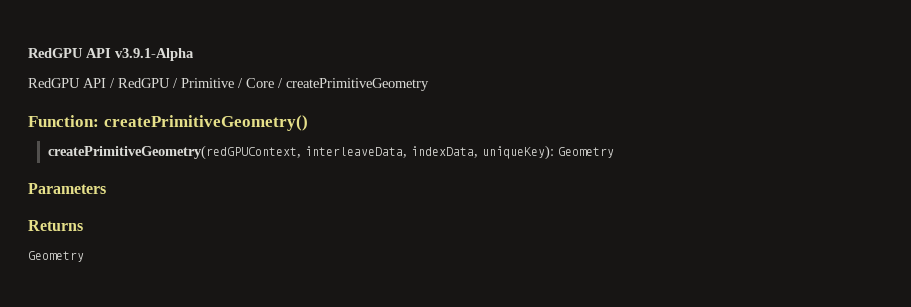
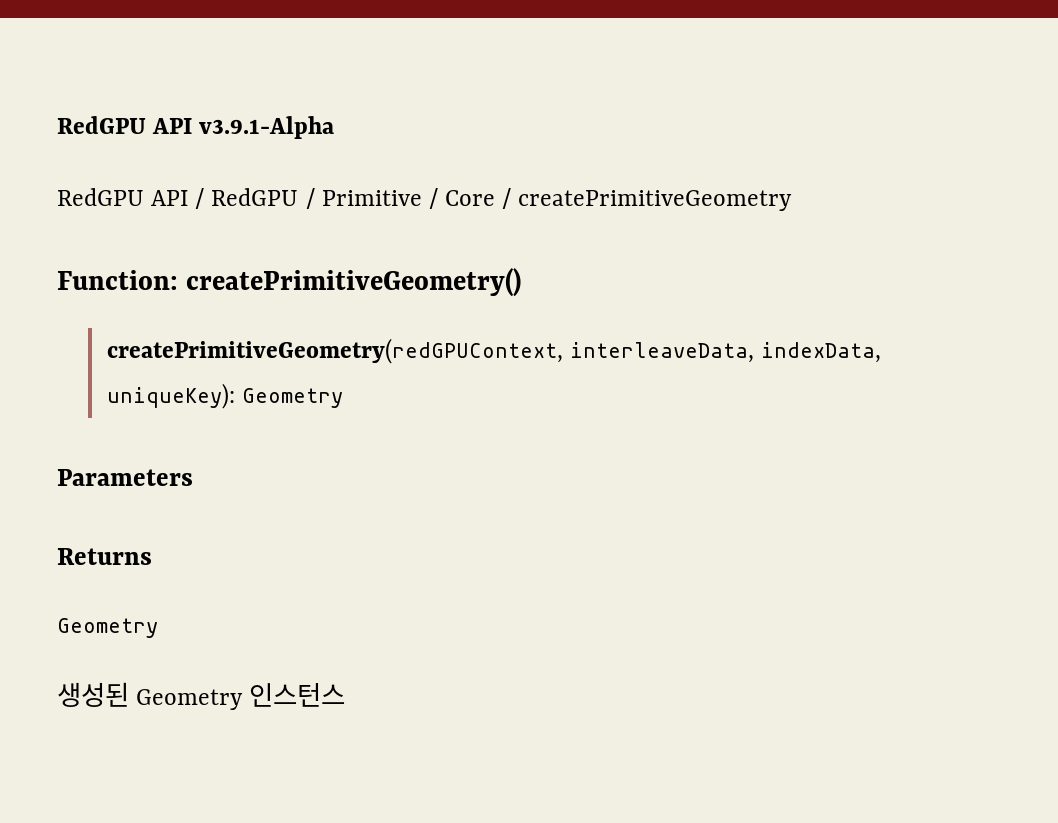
(84, 256) none -> [57,682,346,710] // 생성된 Geometry 인스턴스

